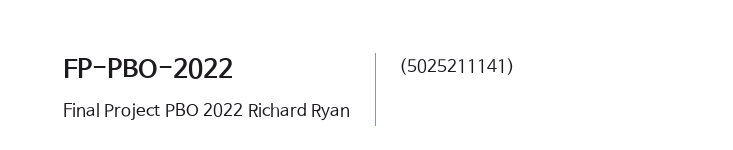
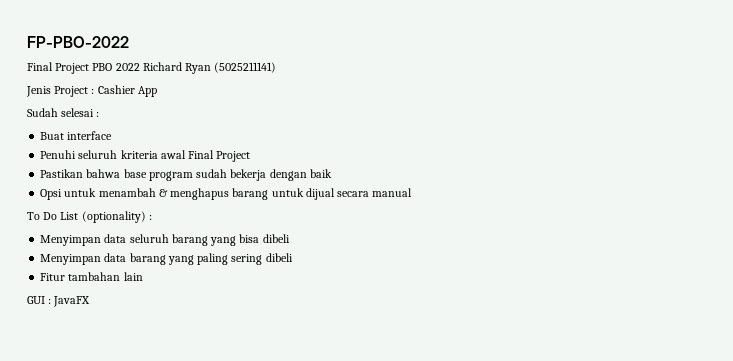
(515, 66) none -> [26,85,157,97] [27,108,100,117] [40,131,113,140] [40,150,251,162] [40,169,332,181] [40,188,413,200] [27,211,152,223] [40,234,290,246] [40,253,293,265] [40,272,143,281] [27,296,91,307] // Jenis Project : Cashier App // Sudah selesai : // Buat interface // Penuhi seluruh kriteria awal Final Project // Pastikan bahwa base program sudah bekerja dengan baik // Opsi untuk menambah & menghapus barang untuk dijual secara manual // To Do List (optionality) : // Menyimpan data seluruh barang yang bisa dibeli // Menyimpan data barang yang paling sering dibeli // Fitur tambahan lain // GUI : JavaFX

